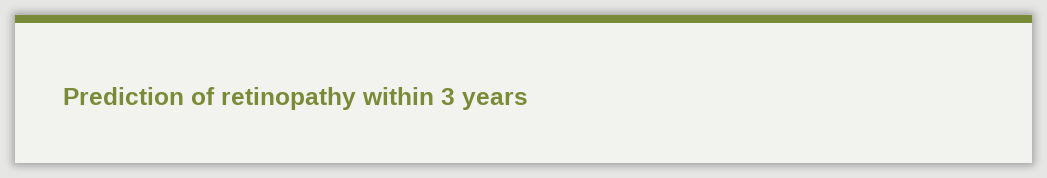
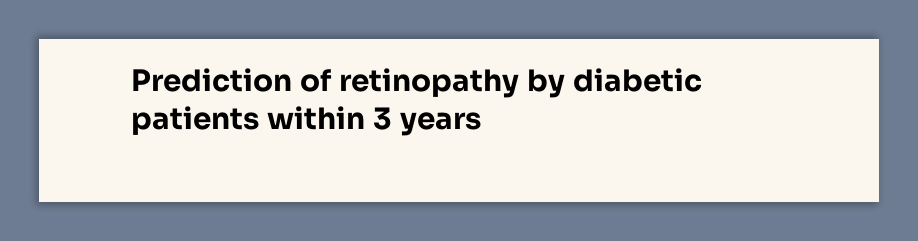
(356, 98) none -> [526,68,702,98] [131,106,259,135] by diabetic patients

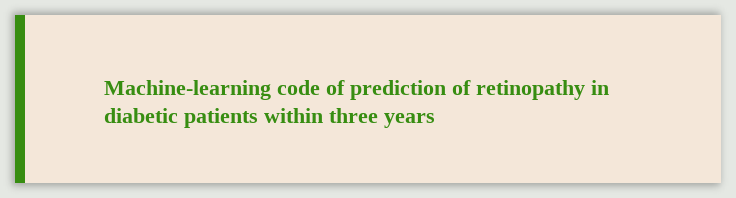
[131,68,292,92] Prediction -> [104,80,446,100] Machine-learning code of prediction
[526,69,565,98] by -> [591,80,609,95] in
[372,107,392,130] 3 -> [329,108,378,123] three

